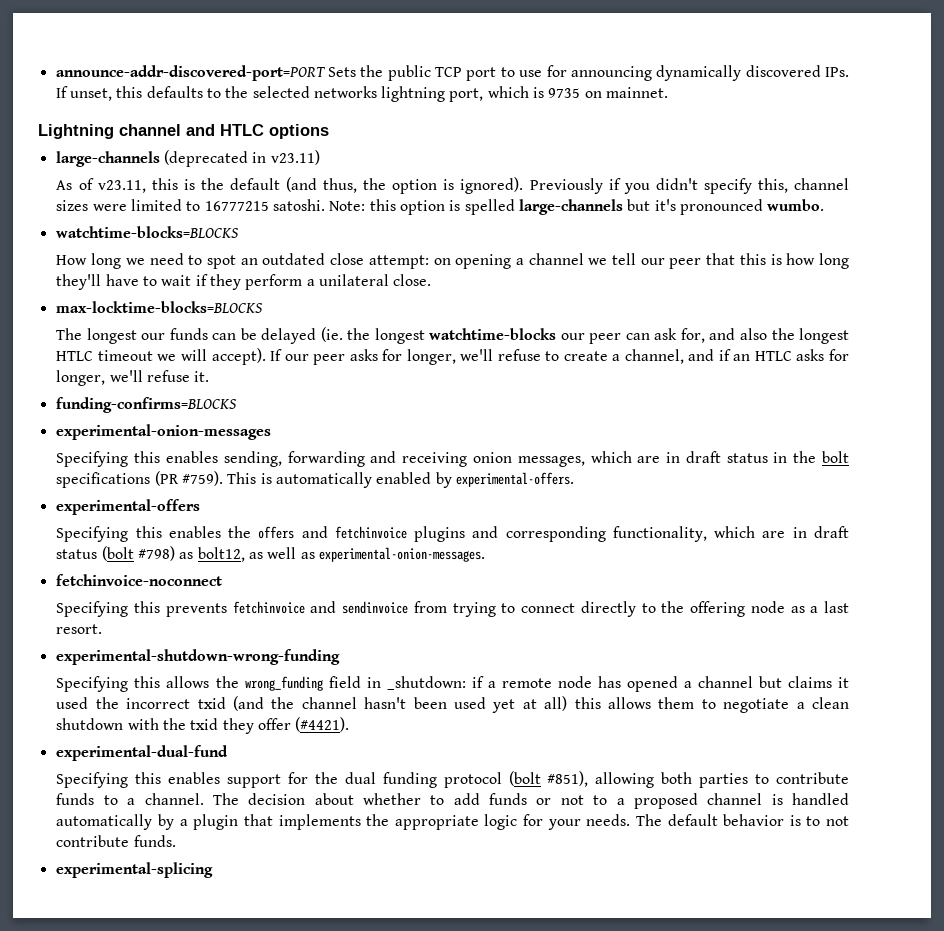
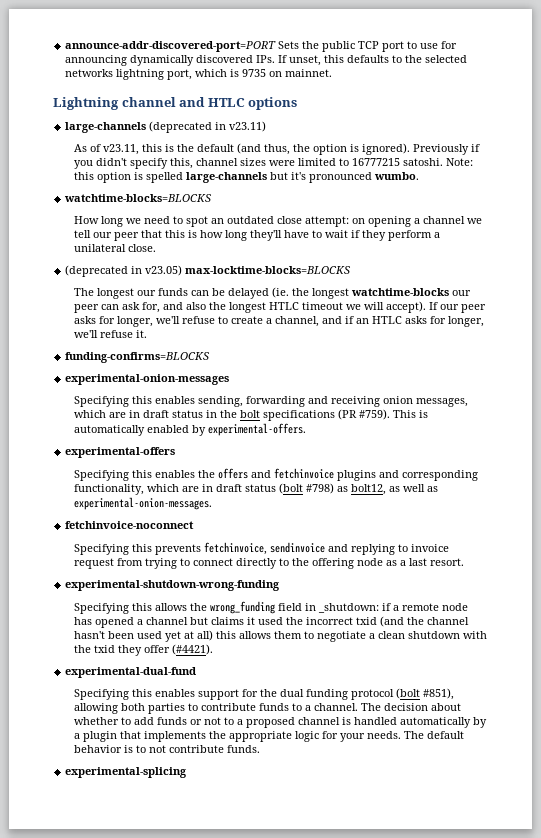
(432, 280) none -> [65,265,183,277] (deprecated in v23.05)
[232,601,409,614] fetchinvoice and sendinvoice -> [203,542,449,555] [73,558,114,569] fetchinvoice, sendinvoice and replying to invoice request

